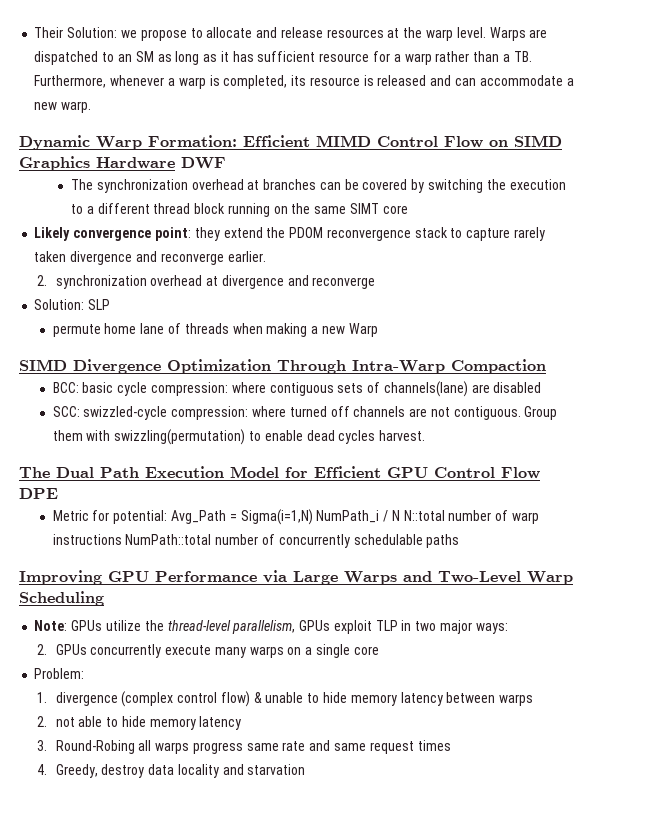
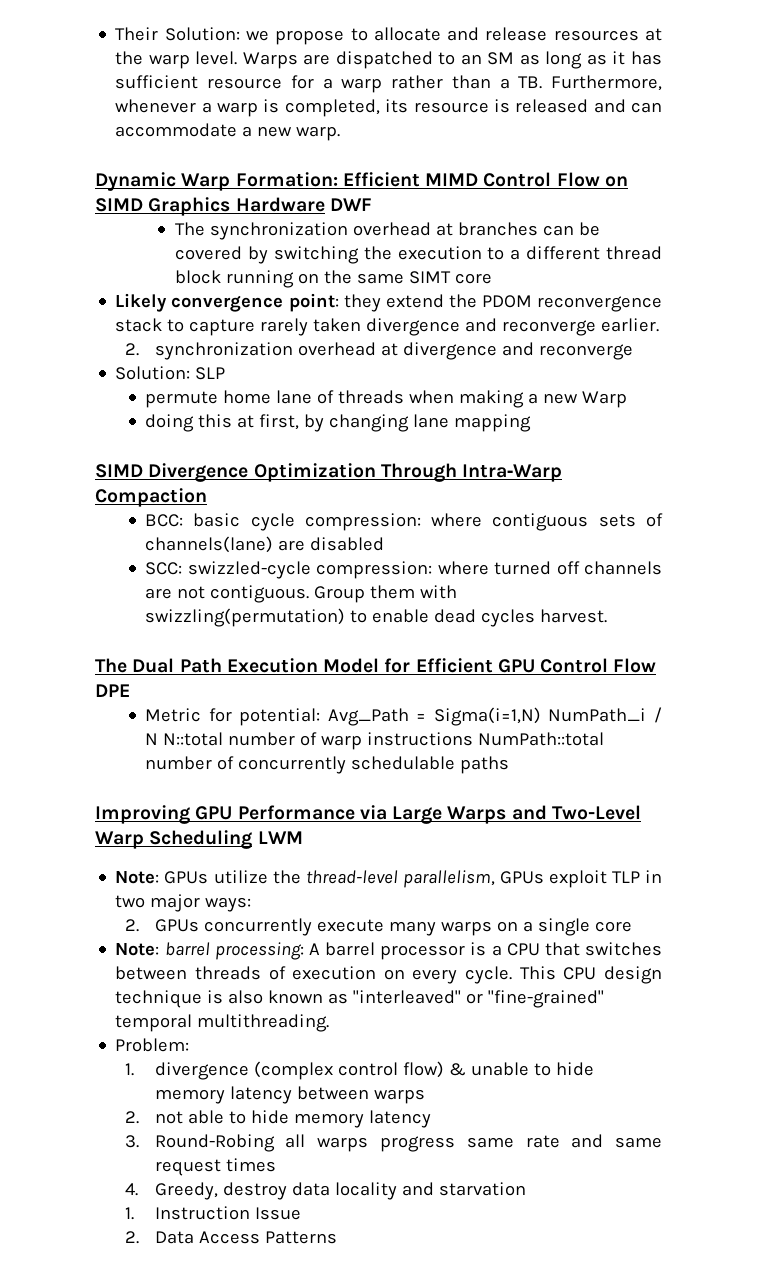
(378, 330) none -> [145,414,532,432] // doing this at first, by changing lane mapping
(104, 598) none -> [257,831,303,844] LWM
(379, 650) none -> [115,942,663,960] [115,966,662,984] [115,990,605,1008] [115,1014,330,1032] // Note: barrel processing: A barrel processor is a CPU that switches between threads of execution on every cycle. This CPU design technique is also known as "interleaved" or "fine-grained" temporal multithreading.
(306, 769) none -> [124,1206,301,1220] [124,1231,337,1244] // 1. Instruction Issue // 2. Data Access Patterns

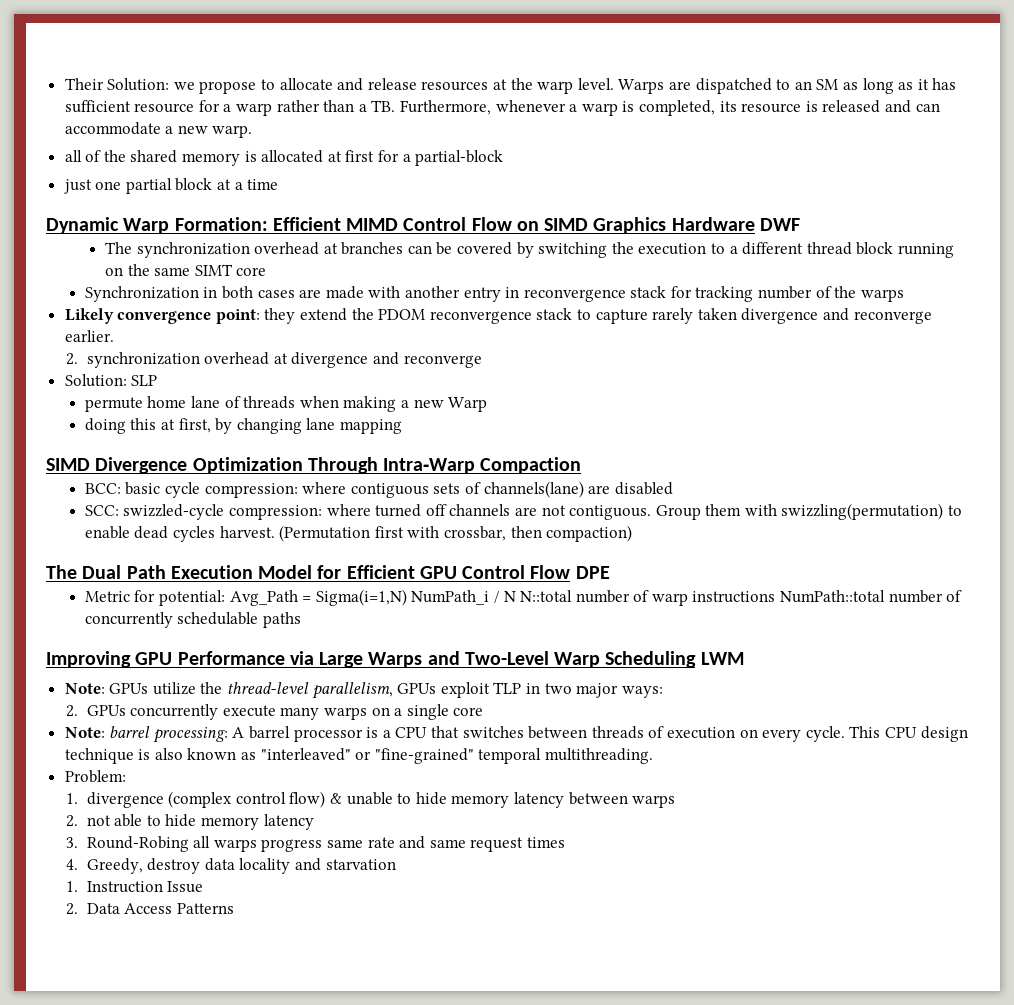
(341, 133) none -> [64,150,504,166] [63,178,279,194] // all of the shared memory is allocated at first for a partial-block // just one partial block at a time
(493, 278) none -> [84,286,904,302] // Synchronization in both cases are made with another entry in reconvergence stack for tracking number of the warps
(608, 616) none -> [279,525,633,542] (Permutation first with crossbar, then compaction)

